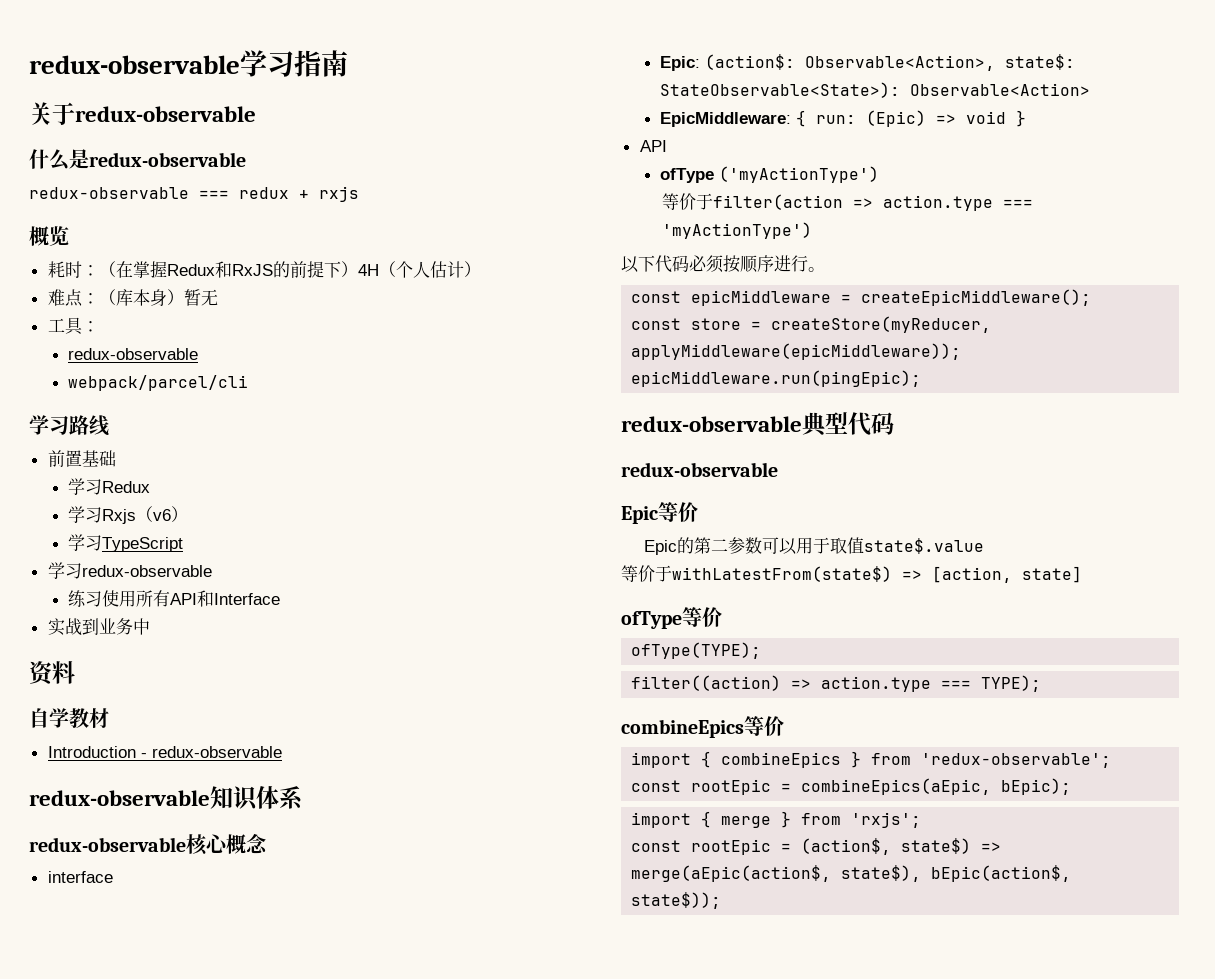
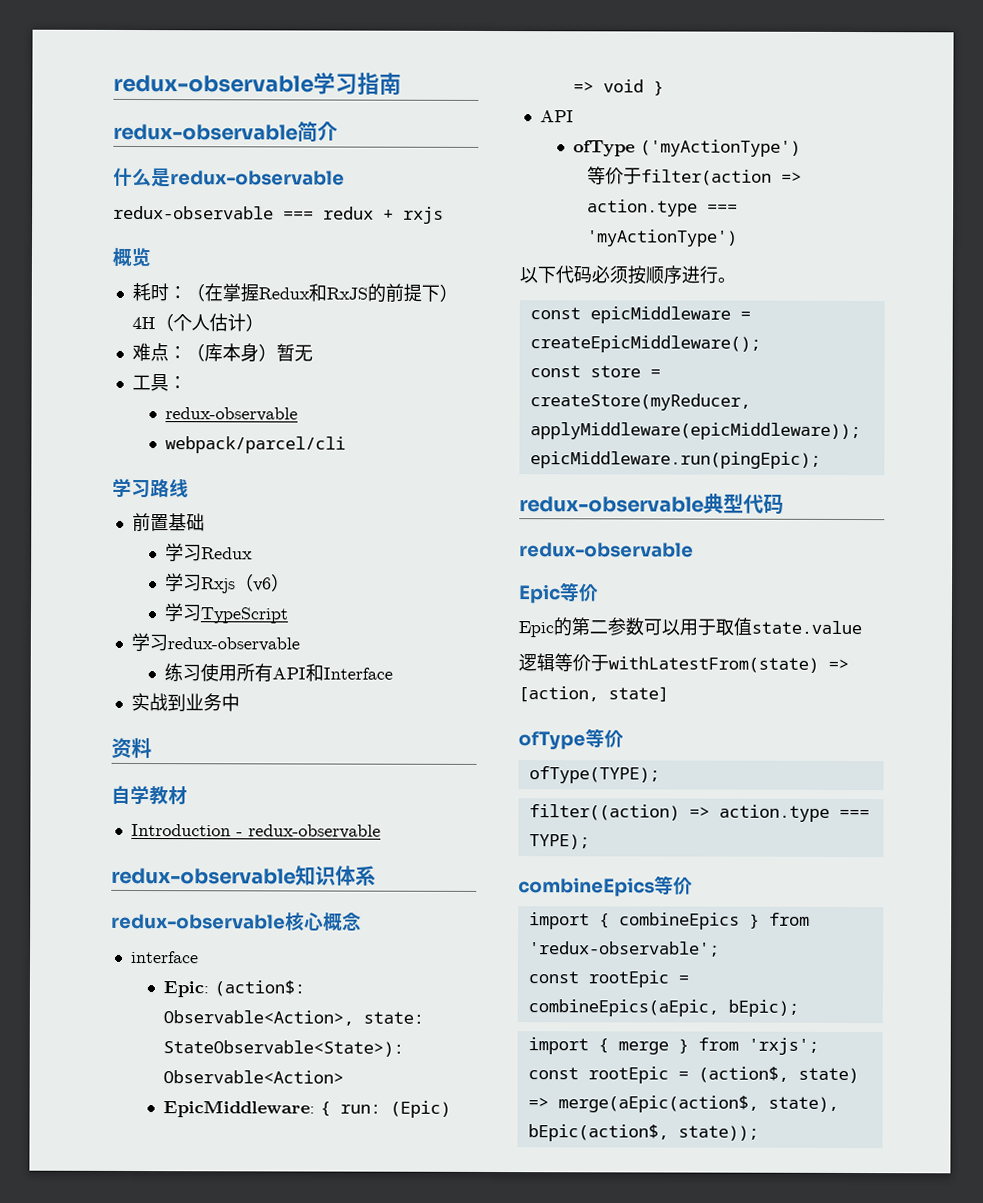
[29,102,256,125] 关于redux-observable -> [113,121,338,143] redux-observable简介
[1005,54,1076,70] state$: -> [363,1011,425,1024] state:
[863,538,984,554] [621,565,892,582] state$.value // 等价于withLatestFrom(state$) -> [751,620,862,635] [518,653,819,673] state.value // 逻辑等价于withLatestFrom(state)
[901,838,972,854] state$) -> [797,1067,859,1084] state)
[841,865,1072,882] [631,892,722,909] state$), bEpic(action$, state$)); -> [767,1096,839,1112] [527,1124,759,1142] state), bEpic(action$, state));

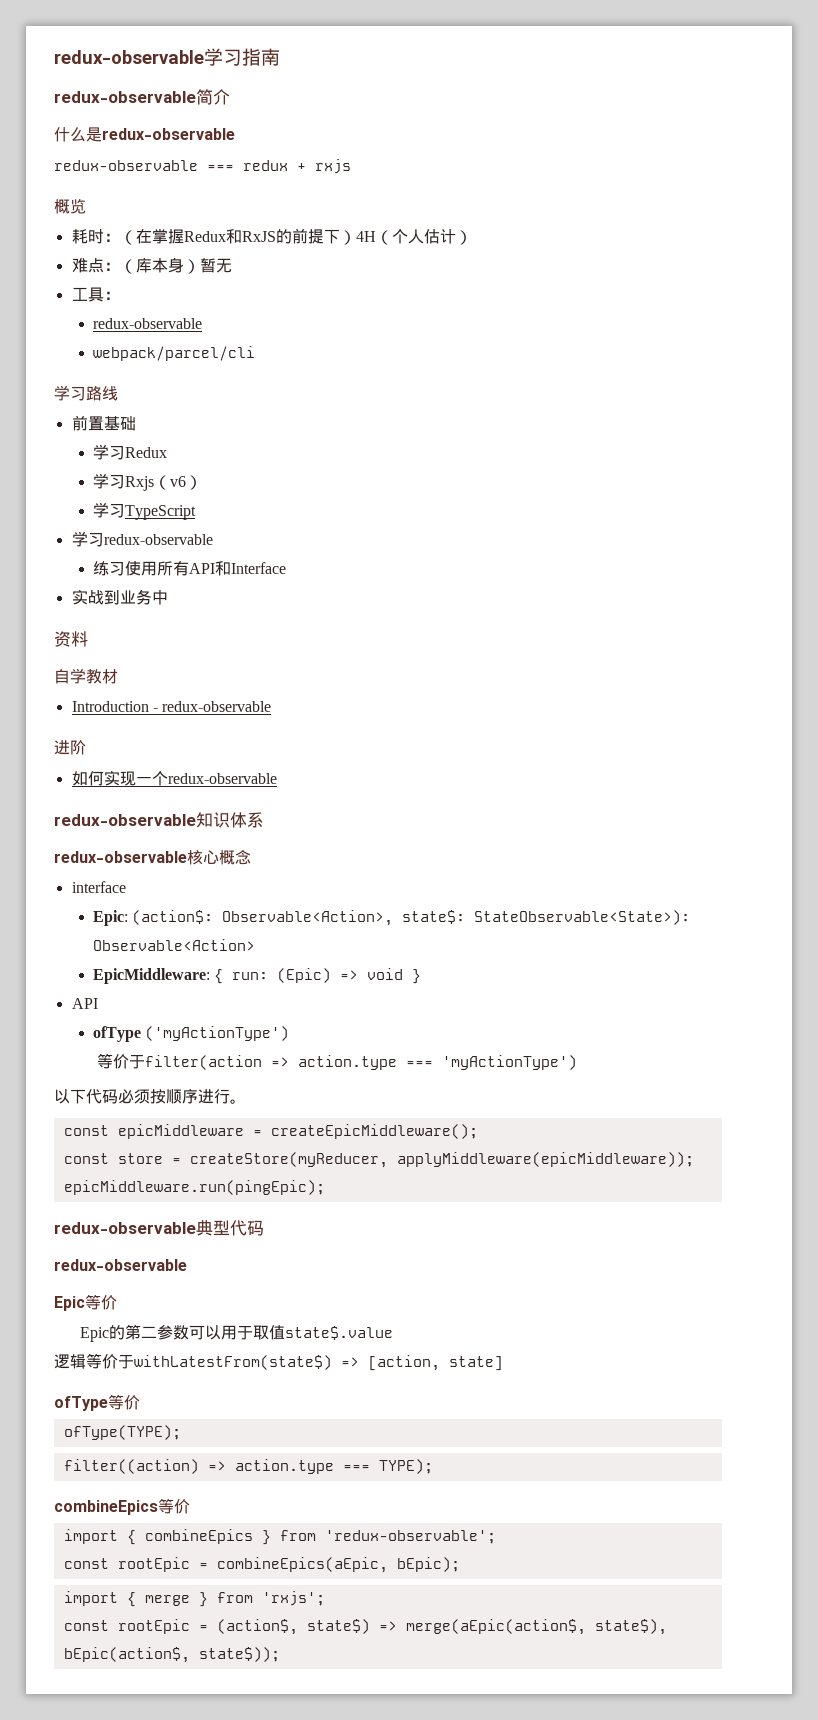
(381, 831) none -> [54,740,86,755] [71,770,277,786] // 进阶 // 如何实现一个redux-observable
[363,1011,425,1024] state: -> [402,910,466,924] state$:
[751,620,862,635] state.value -> [285,1326,394,1340] state$.value
[608,656,819,673] withLatestFrom(state) -> [134,1355,332,1370] withLatestFrom(state$)
[797,1067,859,1084] state) -> [306,1619,370,1634] state$)
[767,1096,839,1112] [527,1124,759,1142] state), bEpic(action$, state)); -> [594,1619,667,1635] [63,1647,280,1663] state$), bEpic(action$, state$));

